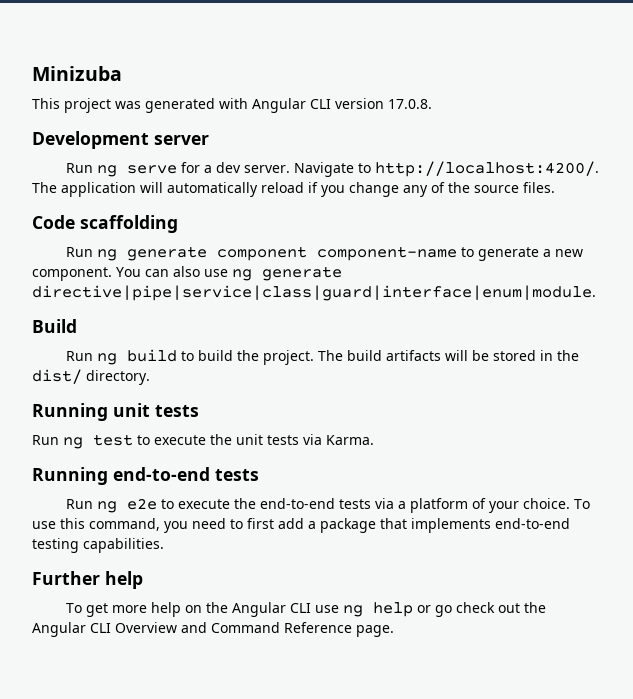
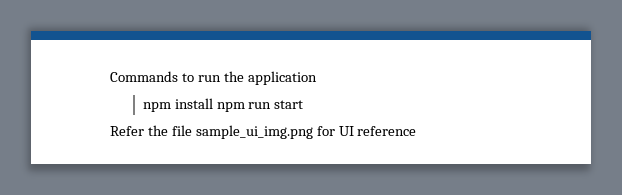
[32,66,122,81] [32,98,432,113] [32,131,209,149] [65,161,599,177] [32,182,555,197] [32,215,178,233] [65,246,583,261] [32,266,342,281] [32,285,596,301] [32,319,77,333] [65,349,579,365] [32,369,150,385] [32,403,199,421] [32,434,374,449] [32,467,259,485] [65,498,590,513] [32,518,570,533] [32,538,164,553] [32,571,143,589] [65,602,546,617] [32,622,394,637] Minizuba // This project was generated with Angular CLI version 17.0.8. // Development server // Run ng serve for a dev server. Navigate to http://localhost:4200/. The application will automatically reload if you change any of the source files. // Code scaffolding // Run ng generate component component-name to generate a new component. You can also use ng generate directive|pipe|service|class|guard|interface|enum|module. // Build // Run ng build to build the project. The build artifacts will be stored in the dist/ directory. // Running unit tests // Run ng test to execute the unit tests via Karma. // Running end-to-end tests // Run ng e2e to execute the end-to-end tests via a platform of your choice. To use this command, you need to first add a package that implements end-to-end testing capabilities. // Further help // To get more help on the Angular CLI use ng help or go check out the Angular CLI Overview and Command Reference page. -> [110,71,317,85] [142,98,304,112] [110,125,417,139] Commands to run the application // npm install npm run start // Refer the file sample_ui_img.png for UI reference

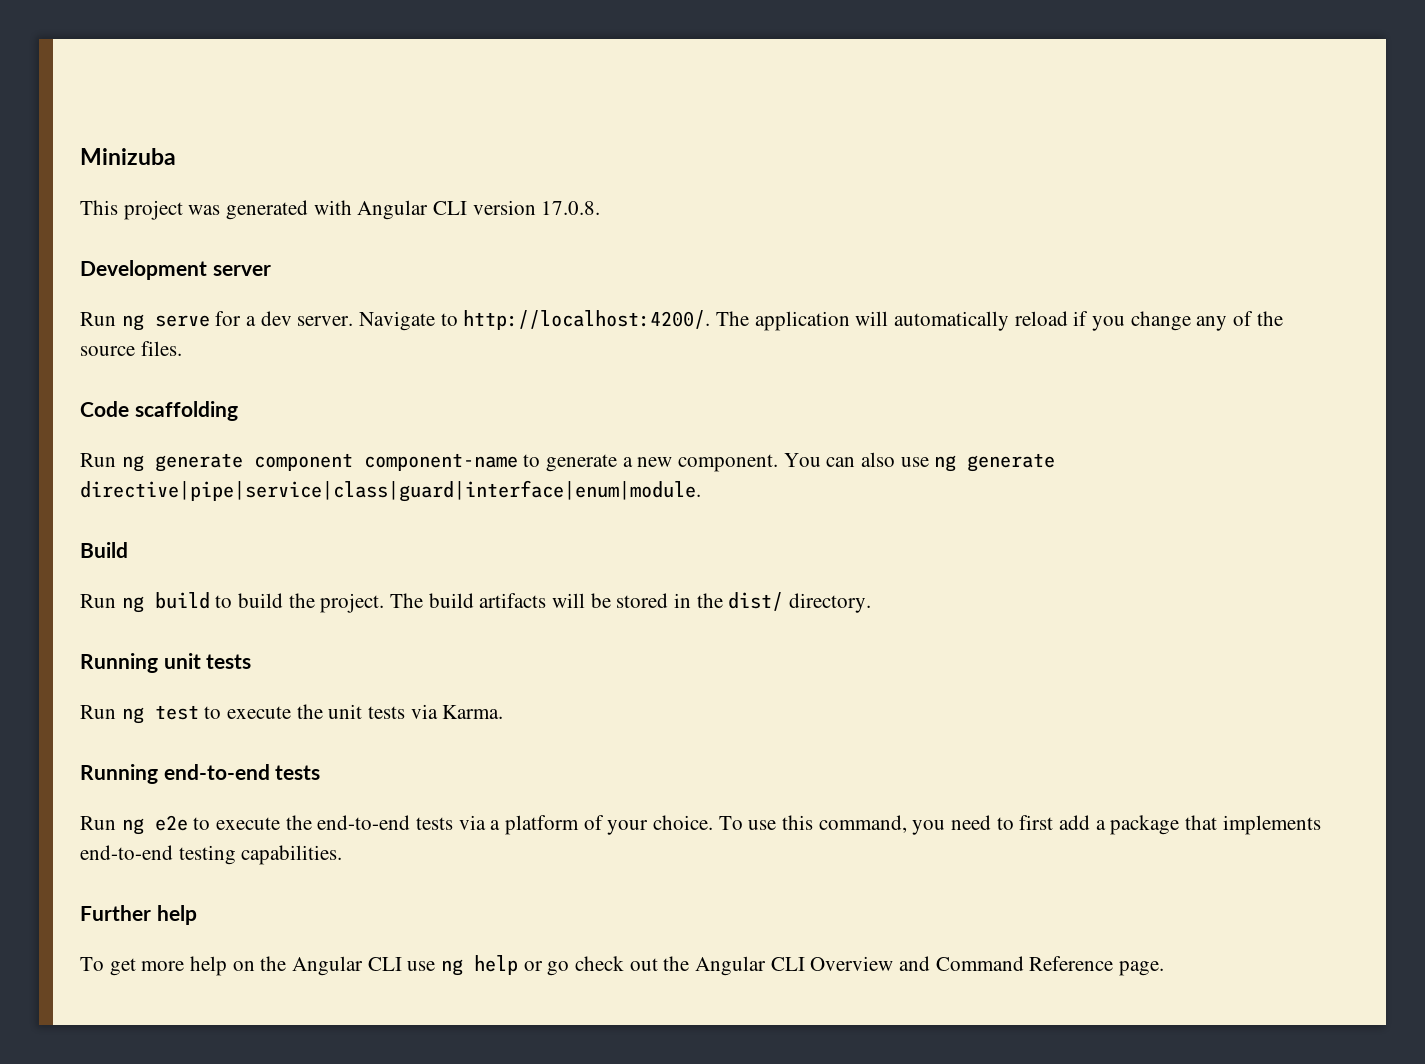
[110,71,317,85] [142,98,304,112] [110,125,417,139] Commands to run the application // npm install npm run start // Refer the file sample_ui_img.png for UI reference -> [80,148,176,165] [80,200,601,220] [80,260,271,280] [80,310,1283,331] [80,341,182,356] [80,401,238,421] [80,452,1056,472] [80,480,701,502] [80,542,128,558] [80,592,872,613] [80,653,252,673] [80,704,504,724] [80,764,321,784] [80,815,1321,835] [80,845,343,865] [80,905,197,925] [80,955,1165,976] Minizuba // This project was generated with Angular CLI version 17.0.8. // Development server // Run ng serve for a dev server. Navigate to http://localhost:4200/. The application will automatically reload if you change any of the source files. // Code scaffolding // Run ng generate component component-name to generate a new component. You can also use ng generate directive|pipe|service|class|guard|interface|enum|module. // Build // Run ng build to build the project. The build artifacts will be stored in the dist/ directory. // Running unit tests // Run ng test to execute the unit tests via Karma. // Running end-to-end tests // Run ng e2e to execute the end-to-end tests via a platform of your choice. To use this command, you need to first add a package that implements end-to-end testing capabilities. // Further help // To get more help on the Angular CLI use ng help or go check out the Angular CLI Overview and Command Reference page.

